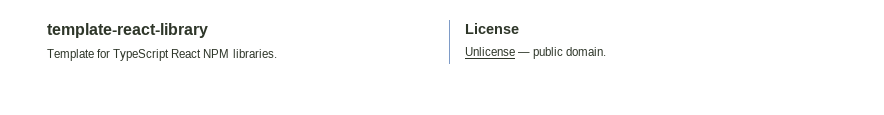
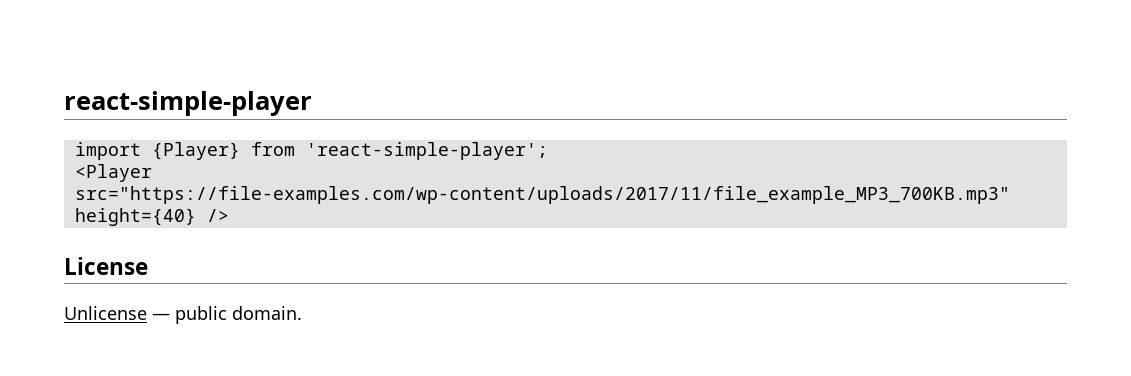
[47,23,208,38] [47,49,277,61] template-react-library // Template for TypeScript React NPM libraries. -> [64,91,312,116] [74,142,548,160] [74,164,152,182] [74,186,1010,204] [74,208,229,226] react-simple-player // import {Player} from 'react-simple-player'; // <Player src="https://file-examples.com/wp-content/uploads/2017/11/file_example_MP3_700KB.mp3" height={40} />

